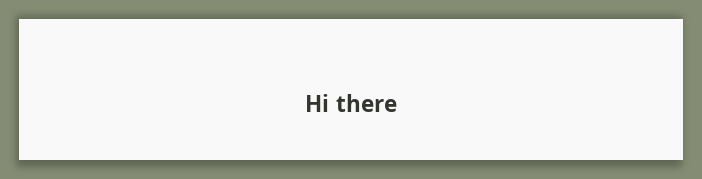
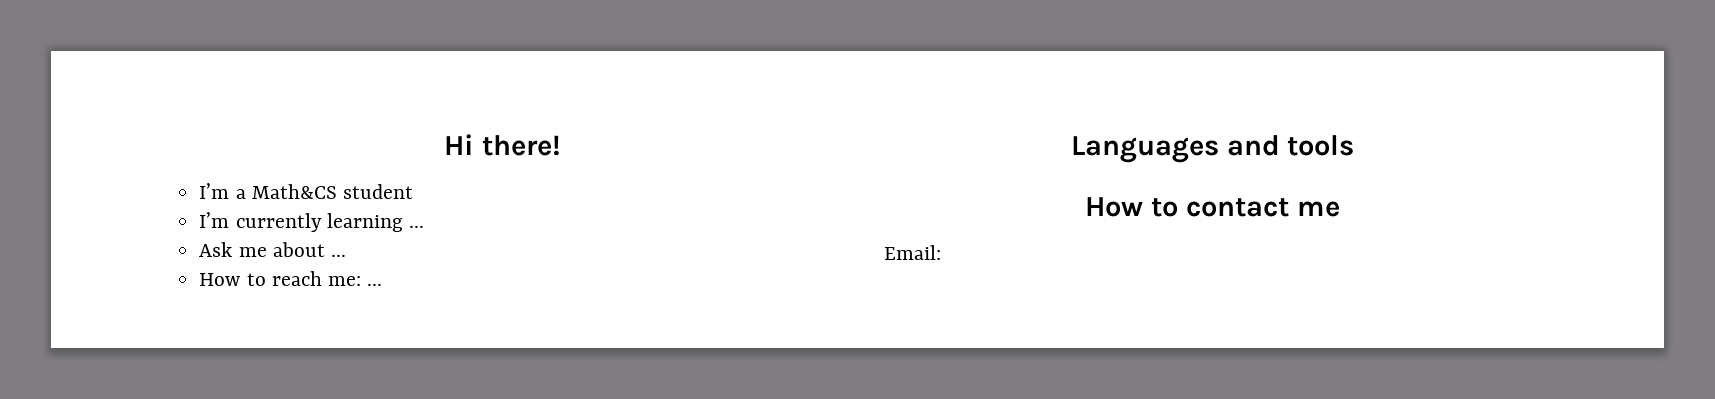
[335,94,397,112] there -> [481,135,561,156] [199,183,413,199] [199,212,424,232] [199,242,346,257] [199,271,383,286] [1070,135,1355,163] [1085,197,1340,217] [884,245,941,260] there! // I’m a Math&CS student // I’m currently learning ... // Ask me about ... // How to reach me: ... // Languages and tools // How to contact me // Email:

